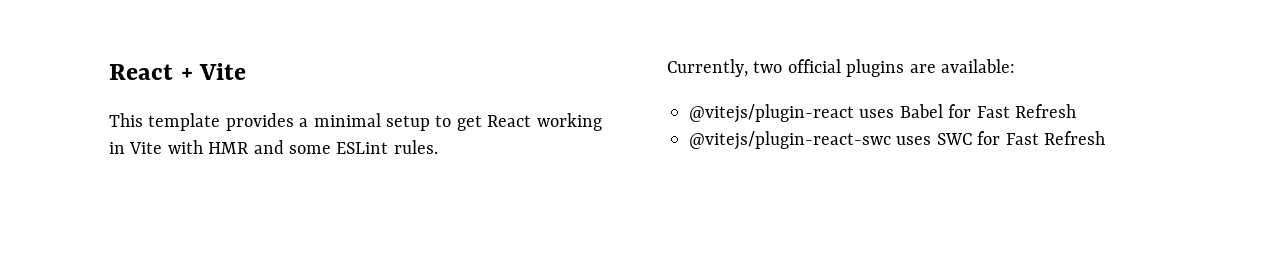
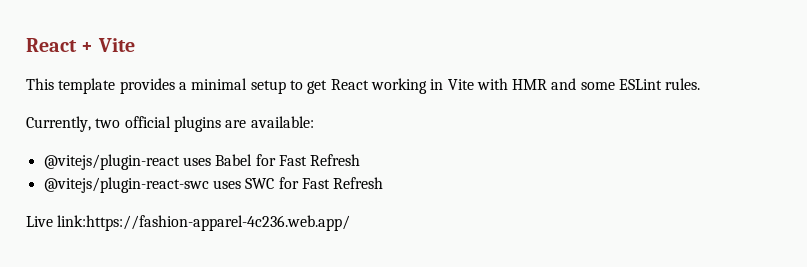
(1105, 138) none -> [26,215,351,231] // Live link:https://fashion-apparel-4c236.web.app/

